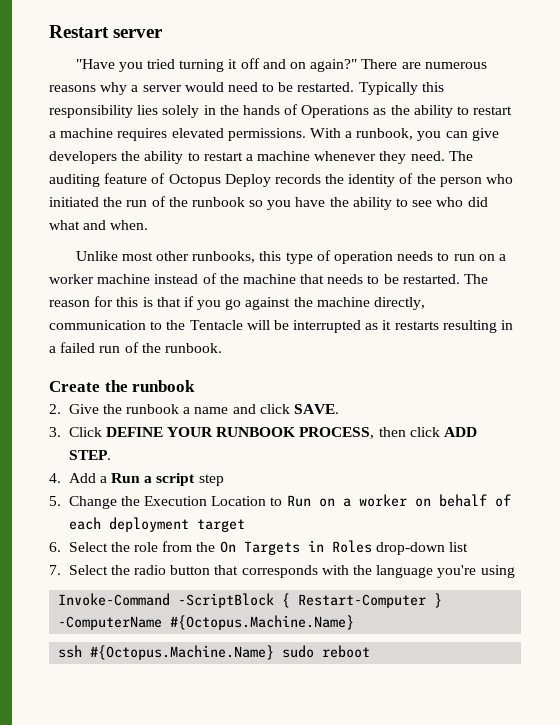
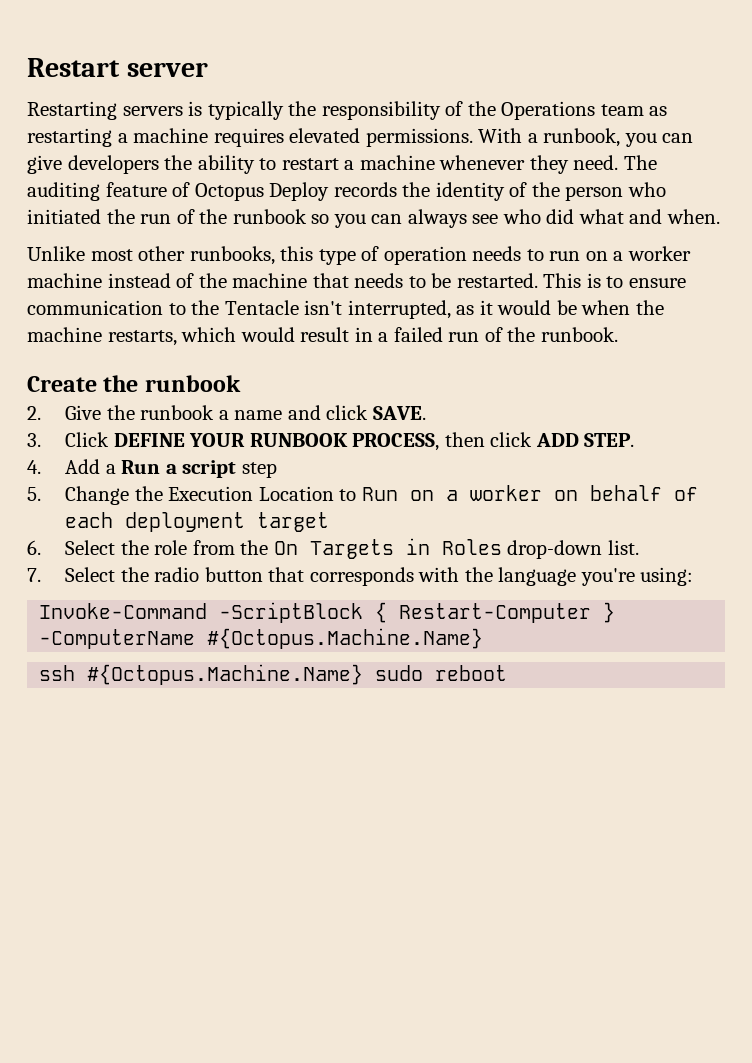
[75,58,487,72] [49,82,444,95] [49,104,513,118] "Have you tried turning it off and on again?" There are numerous reasons why a server would need to be restarted. Typically this responsibility lies solely in the hands of Operations as the ability to restart -> [27,101,668,120] [27,128,112,147] Restarting servers is typically the responsibility of the Operations team as restarting
[295,197,409,210] have the ability to -> [371,209,467,228] can always
[464,274,489,284] [49,296,426,310] [49,320,497,333] The reason for this is that if you go against the machine directly, communication to the Tentacle will be interrupted as it restarts resulting -> [543,273,686,288] [27,300,664,319] [27,327,350,346] This is to ensure communication to the Tentacle isn't interrupted, as it would be when the machine restarts, which would result
[449,542,469,552] list -> [607,540,639,555] list.
[480,565,515,578] using -> [640,567,694,586] using:

